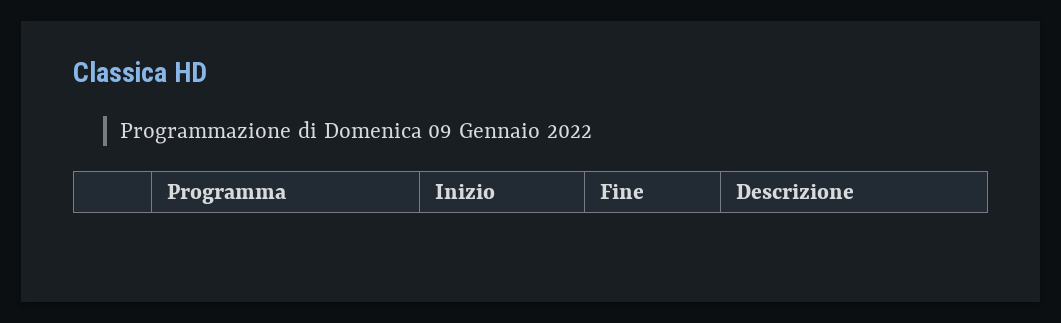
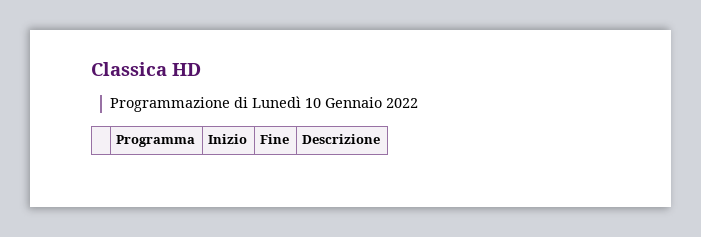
[323,123,453,138] Domenica 09 -> [251,96,321,108] Lunedì 10

